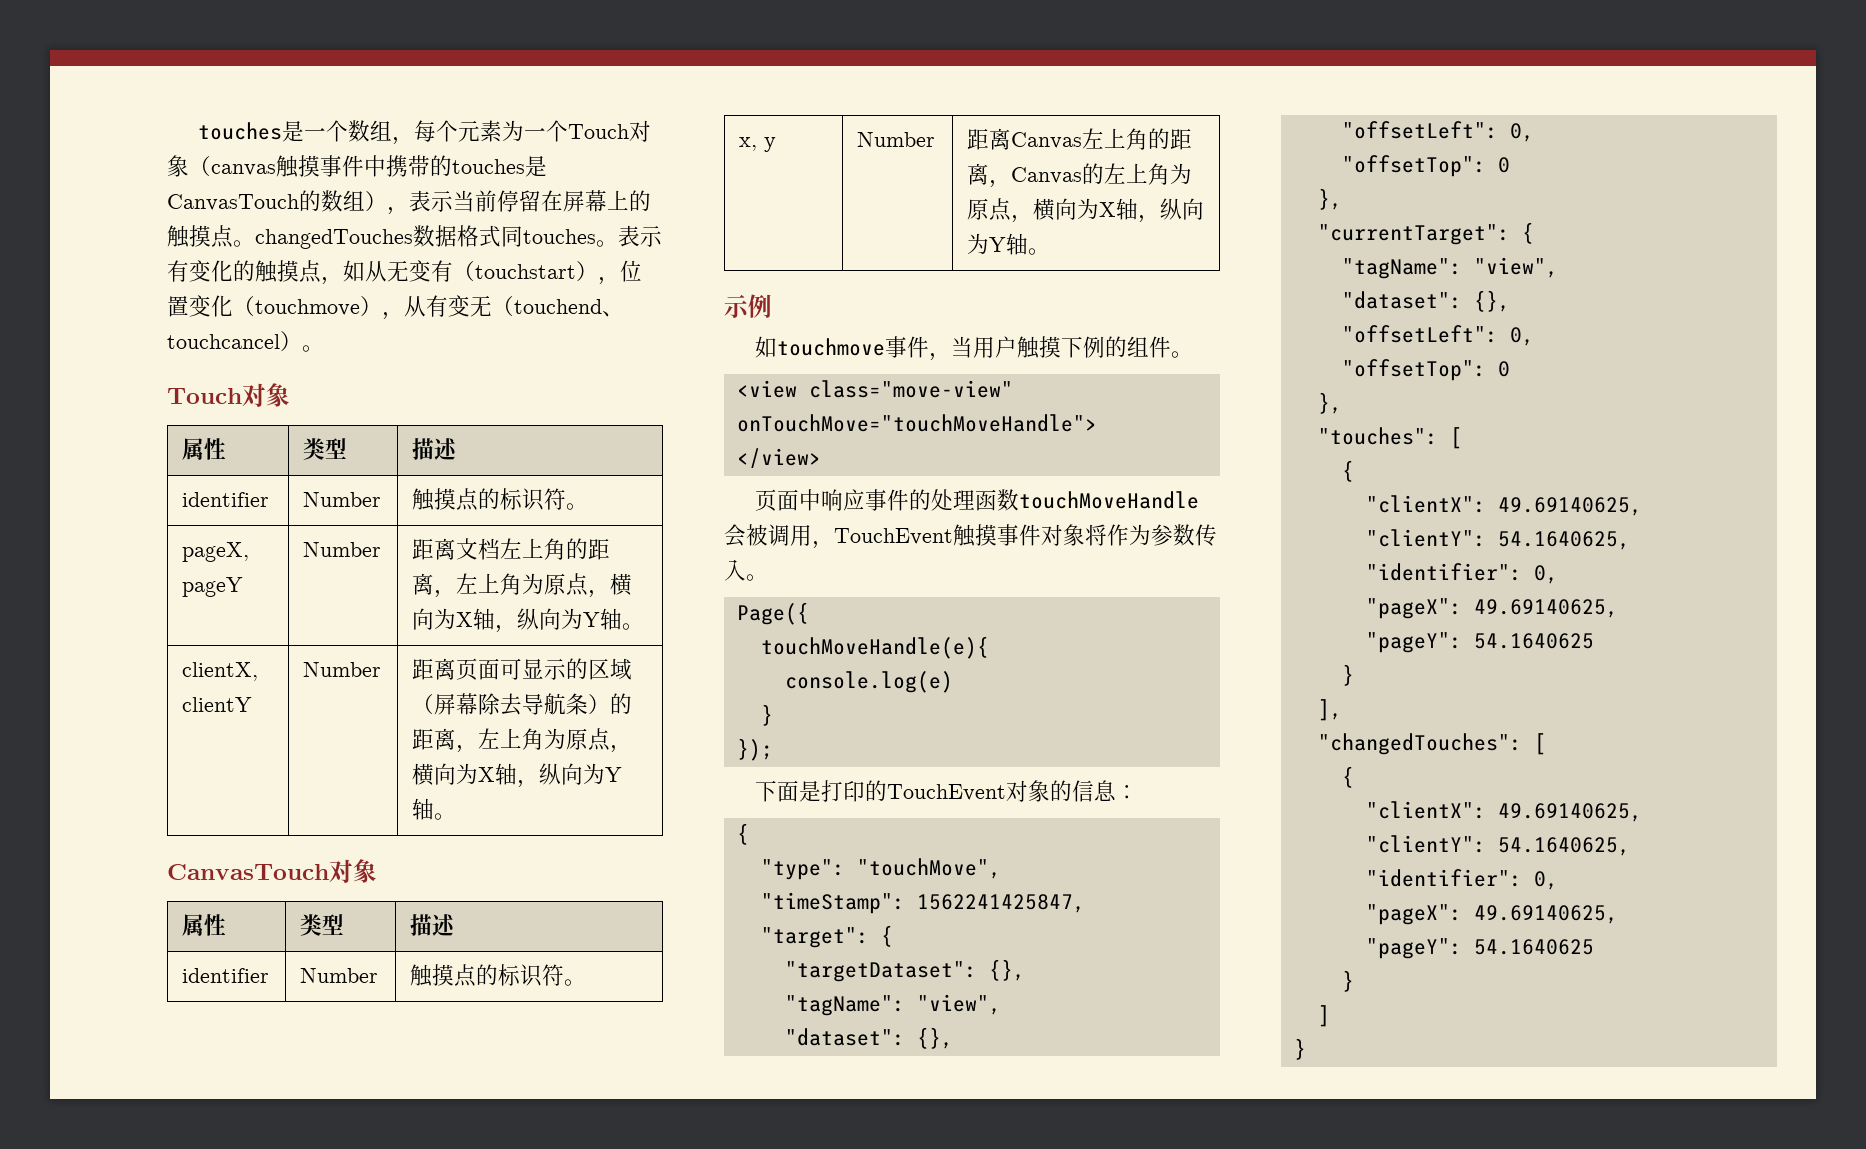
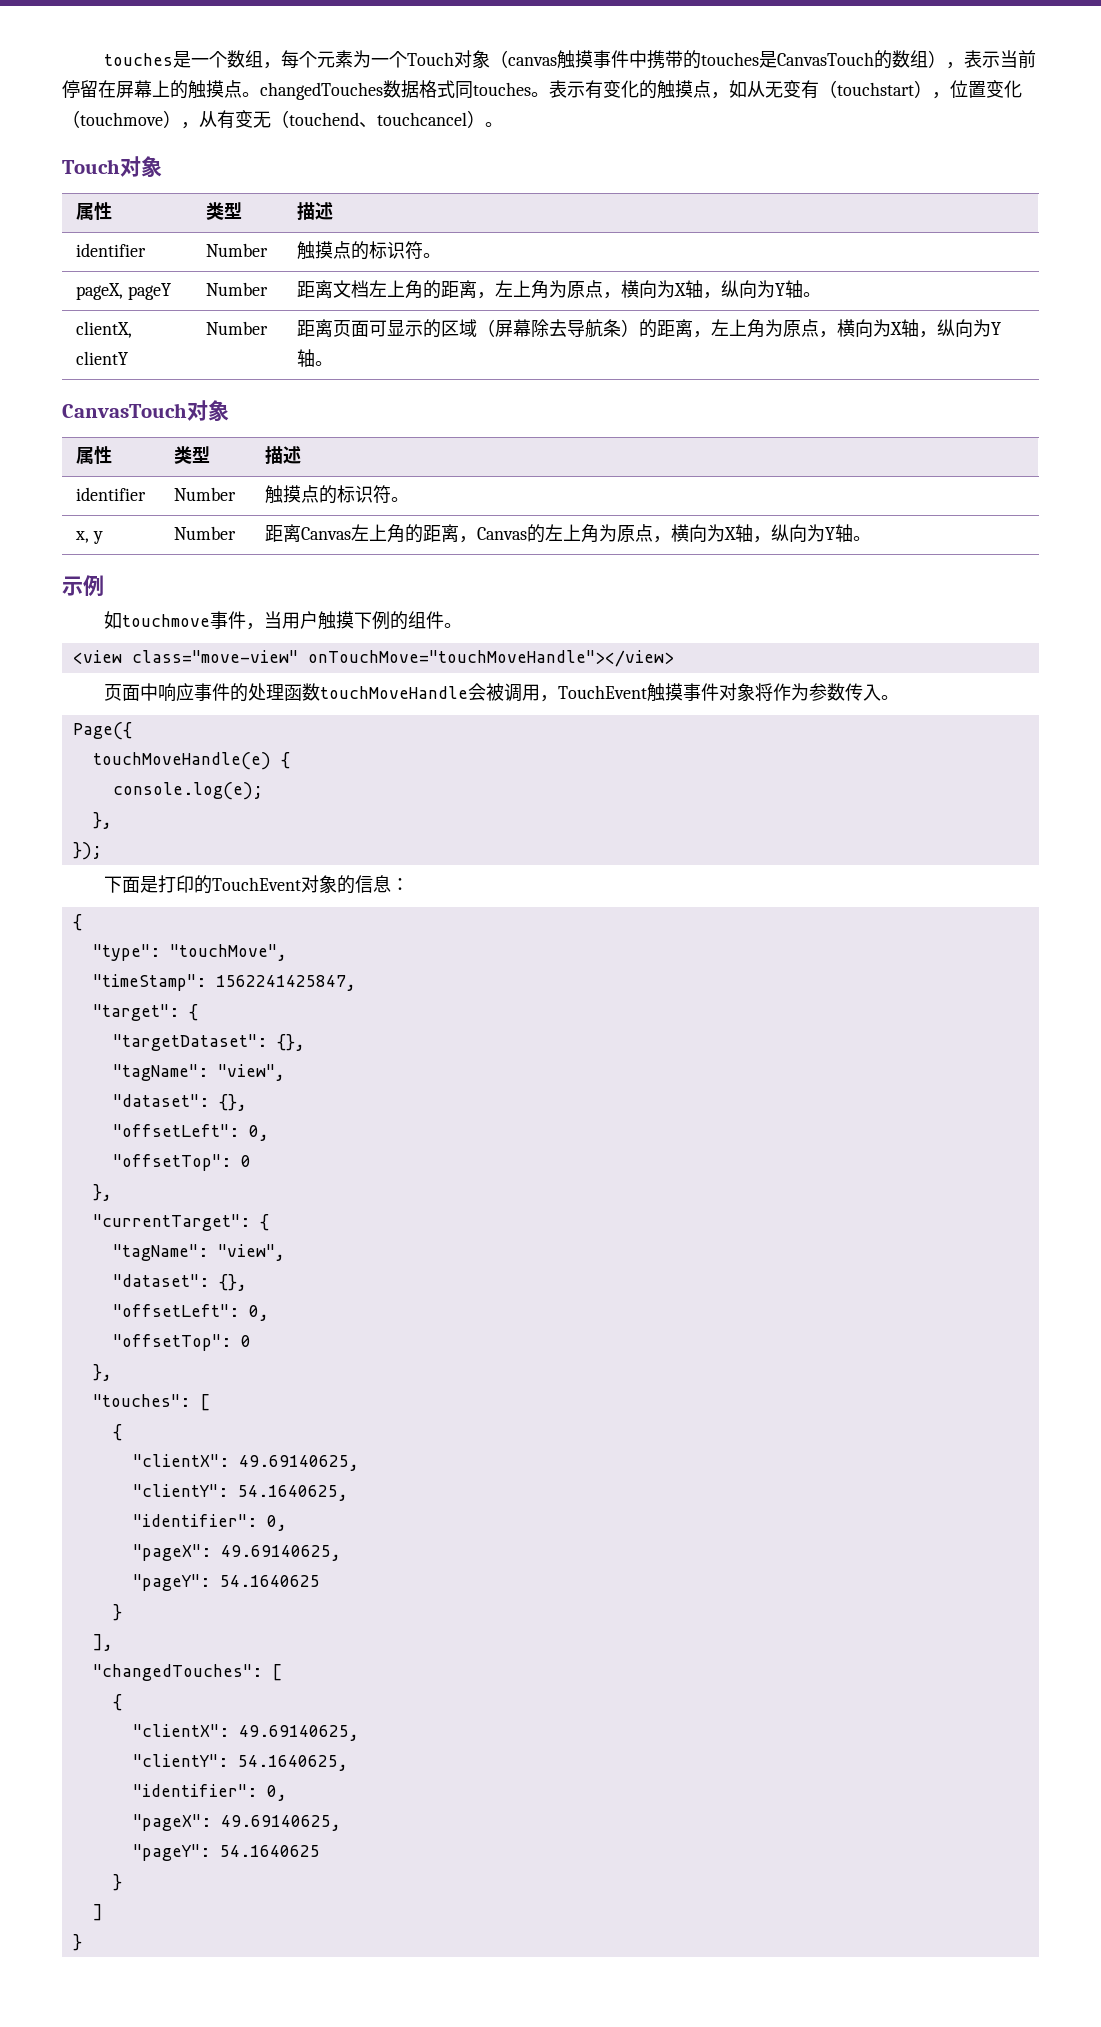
[736,414,1097,432] [736,448,821,468] onTouchMove="touchMoveHandle"> // </view> -> [307,650,674,667] onTouchMove="touchMoveHandle"></view>
[760,636,989,659] [784,671,953,693] [760,704,773,726] touchMoveHandle(e){ // console.log(e) // } -> [92,752,290,770] [112,782,263,800] [92,812,112,829] touchMoveHandle(e) { // console.log(e); // },

